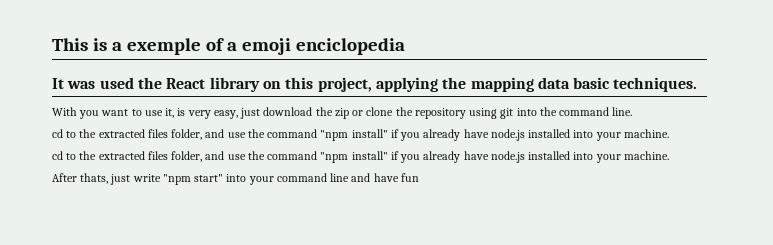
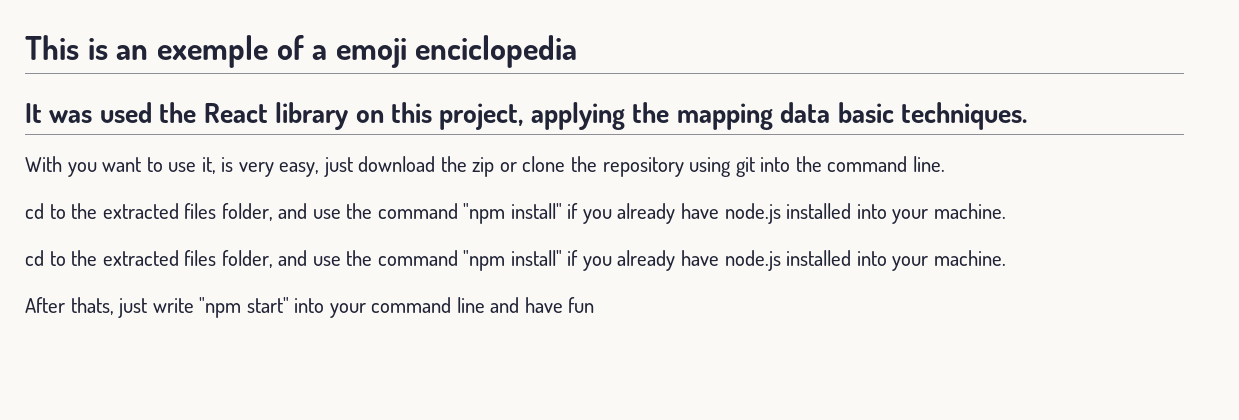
[111,42,122,51] a -> [116,45,149,60] an

